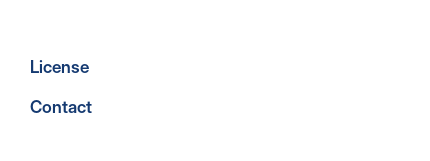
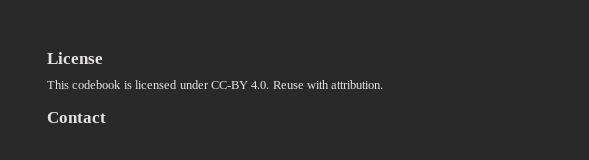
(89, 66) none -> [47,80,384,89] // This codebook is licensed under CC-BY 4.0. Reuse with attribution.

